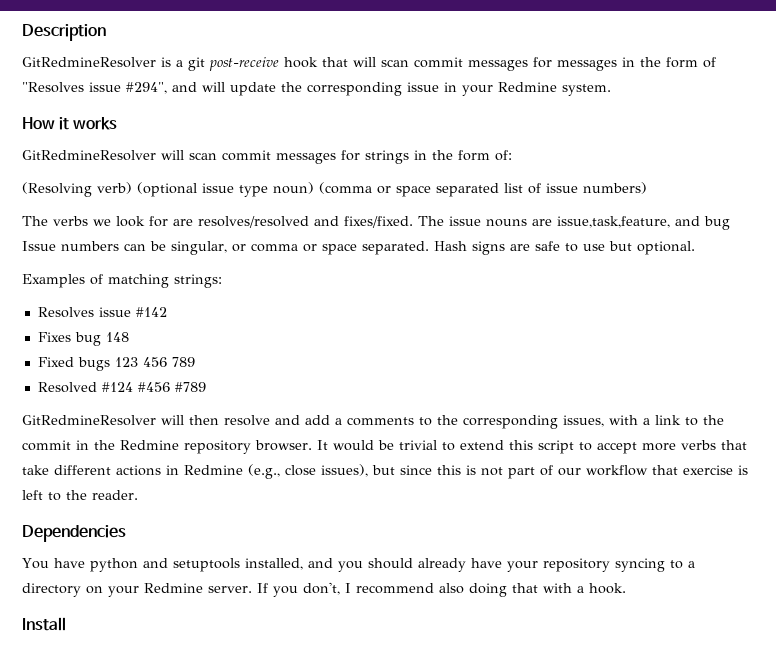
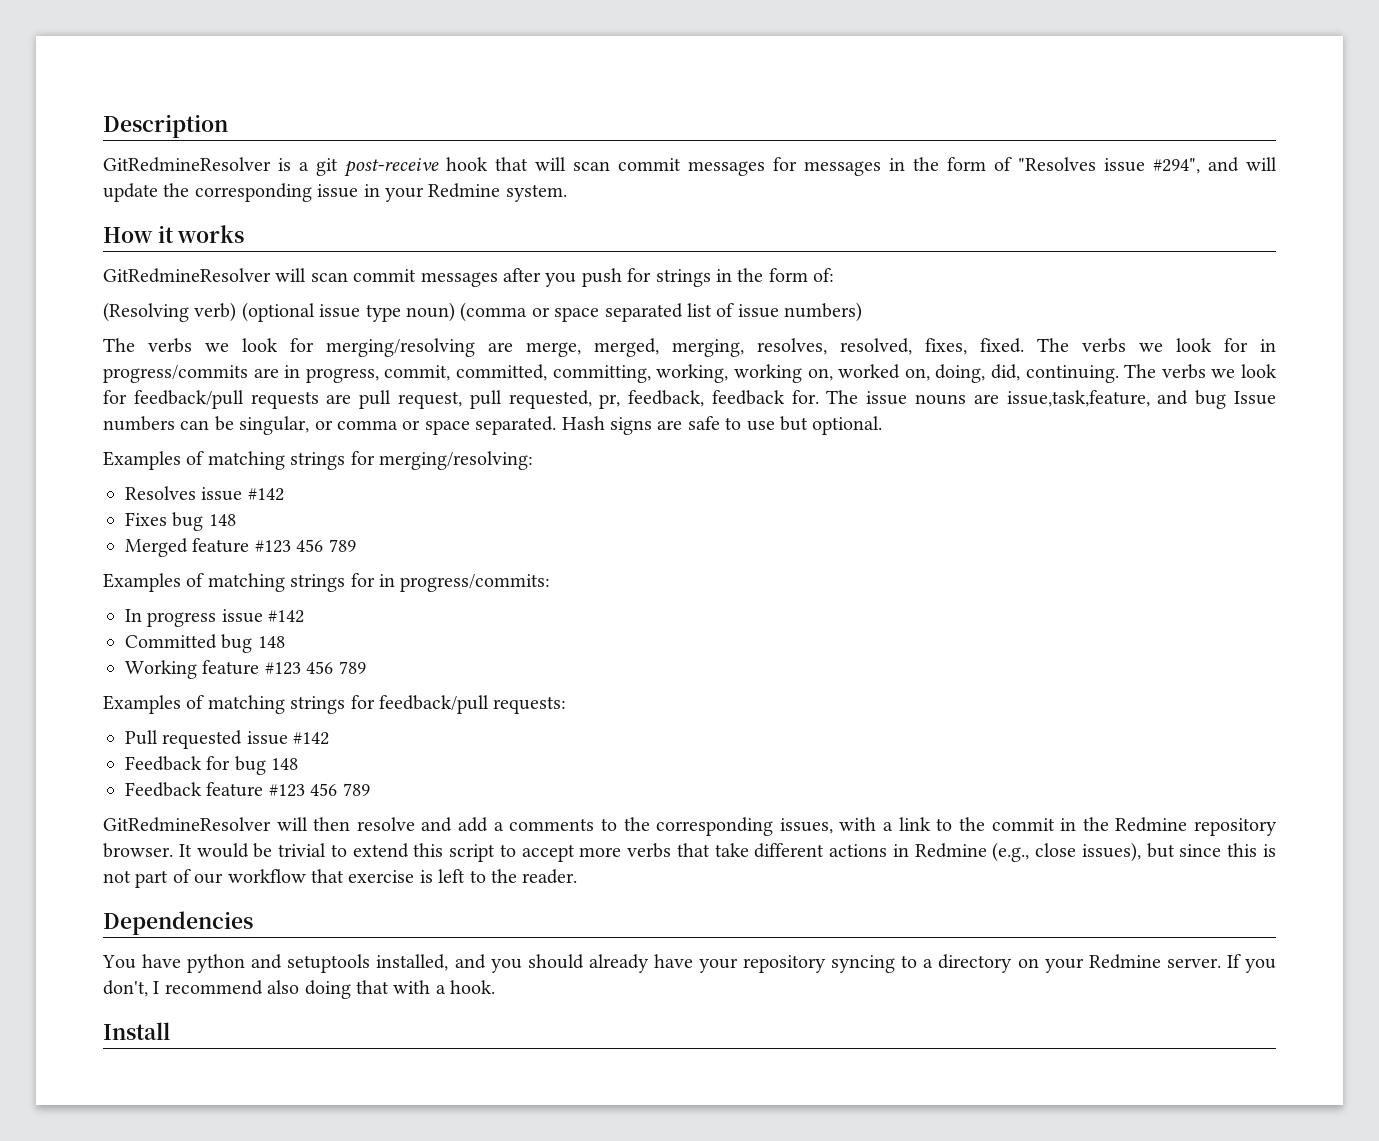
(336, 158) none -> [503,268,622,287] after you push
[173,216,413,228] are resolves/resolved and fixes/fixed. -> [326,338,1276,357] [103,364,1277,383] [103,390,819,409] merging/resolving are merge, merged, merging, resolves, resolved, fixes, fixed. The verbs we look for in progress/commits are in progress, commit, committed, committing, working, working on, worked on, doing, did, continuing. The verbs we look for feedback/pull requests are pull request, pull requested, pr, feedback, feedback for.
[174,274,222,288] strings: -> [290,451,533,470] strings for merging/resolving:
[37,357,195,371] [37,382,206,393] Fixed bugs 123 456 789 // Resolved #124 #456 #789 -> [125,538,356,557] [103,573,551,592] [125,609,305,627] [125,634,285,653] [125,660,366,679] [103,695,567,714] [125,730,330,749] [125,756,299,775] [125,782,370,797] Merged feature #123 456 789 // Examples of matching strings for in progress/commits: // In progress issue #142 // Committed bug 148 // Working feature #123 456 789 // Examples of matching strings for feedback/pull requests: // Pull requested issue #142 // Feedback for bug 148 // Feedback feature #123 456 789

